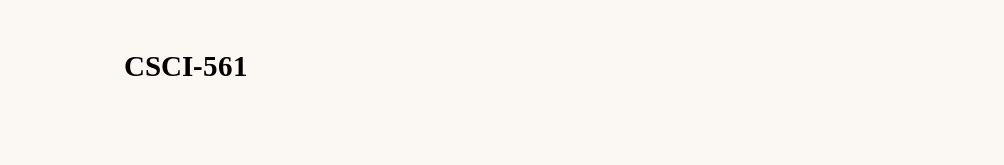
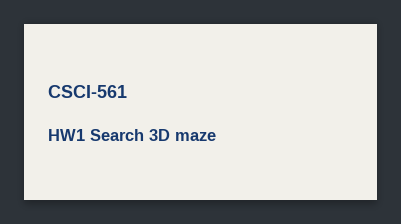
(248, 66) none -> [48,129,216,141] // HW1 Search 3D maze

